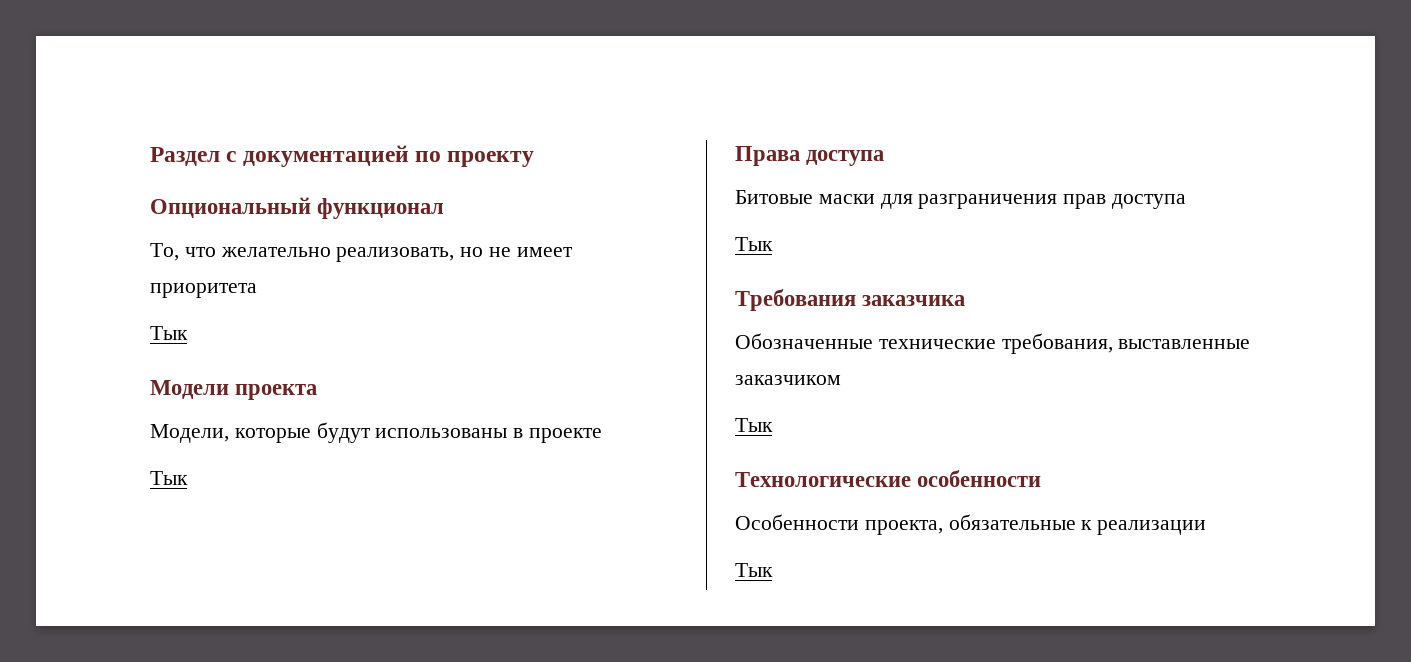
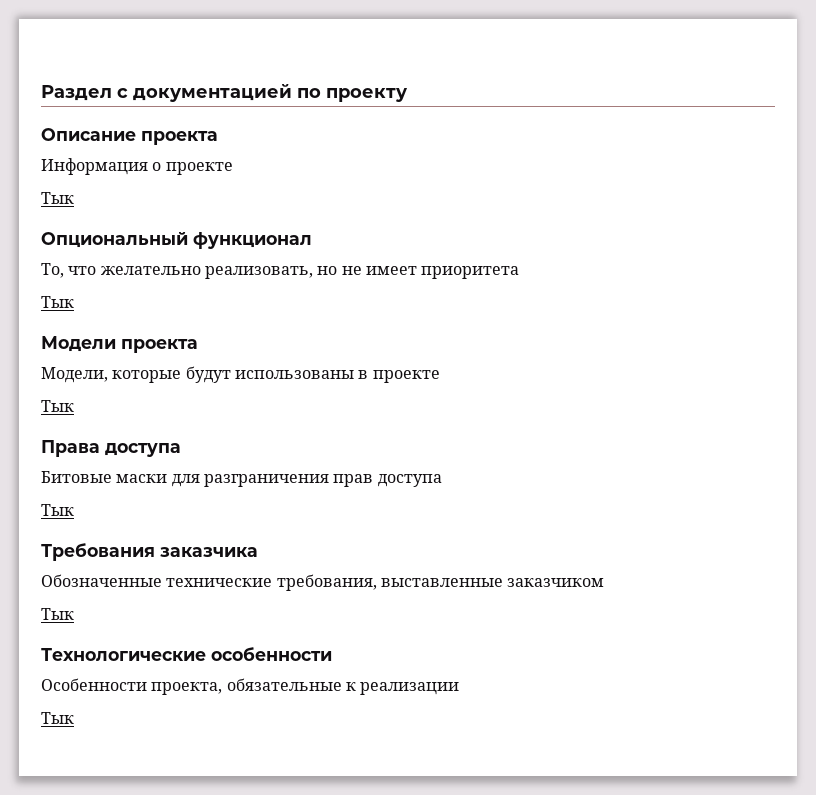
(535, 159) none -> [41,128,218,145] [41,158,233,175] [41,192,74,204] // Описание проекта // Информация о проекте // Тык

